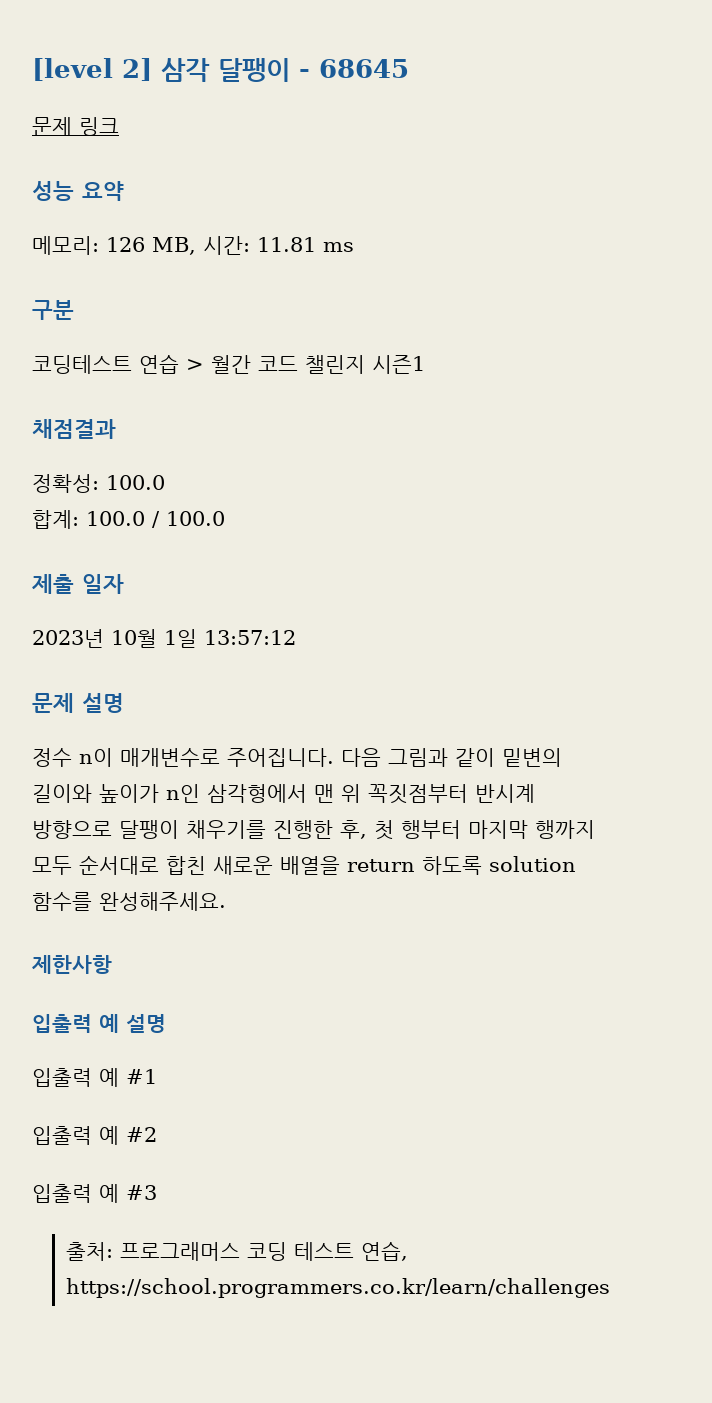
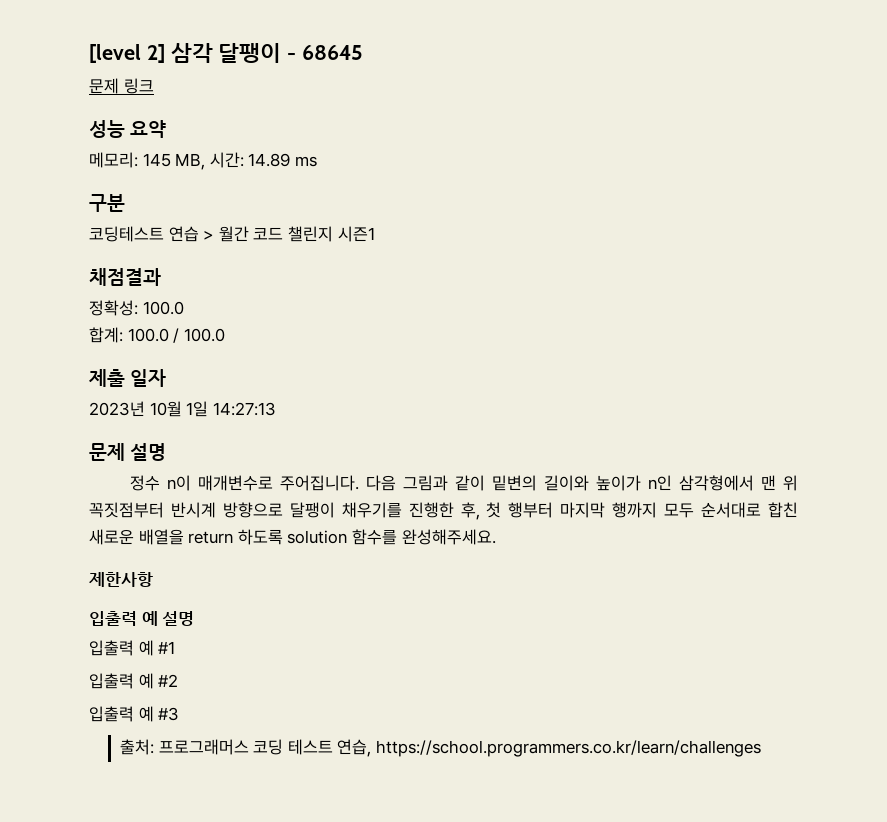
[106,237,145,252] 126 -> [142,153,171,167] 145
[257,237,316,252] 11.81 -> [248,153,291,167] 14.89
[204,630,296,645] 13:57:12 -> [212,402,276,416] 14:27:13

